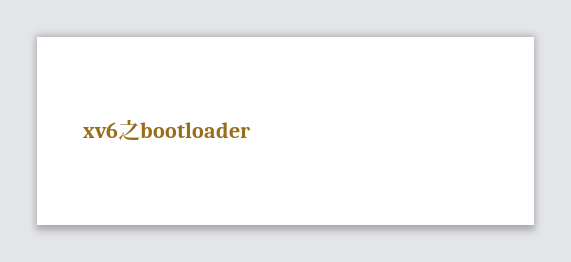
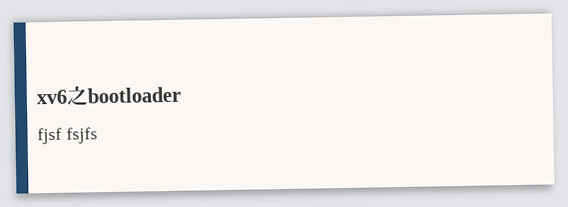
(250, 130) none -> [37,127,98,145] // fjsf fsjfs

